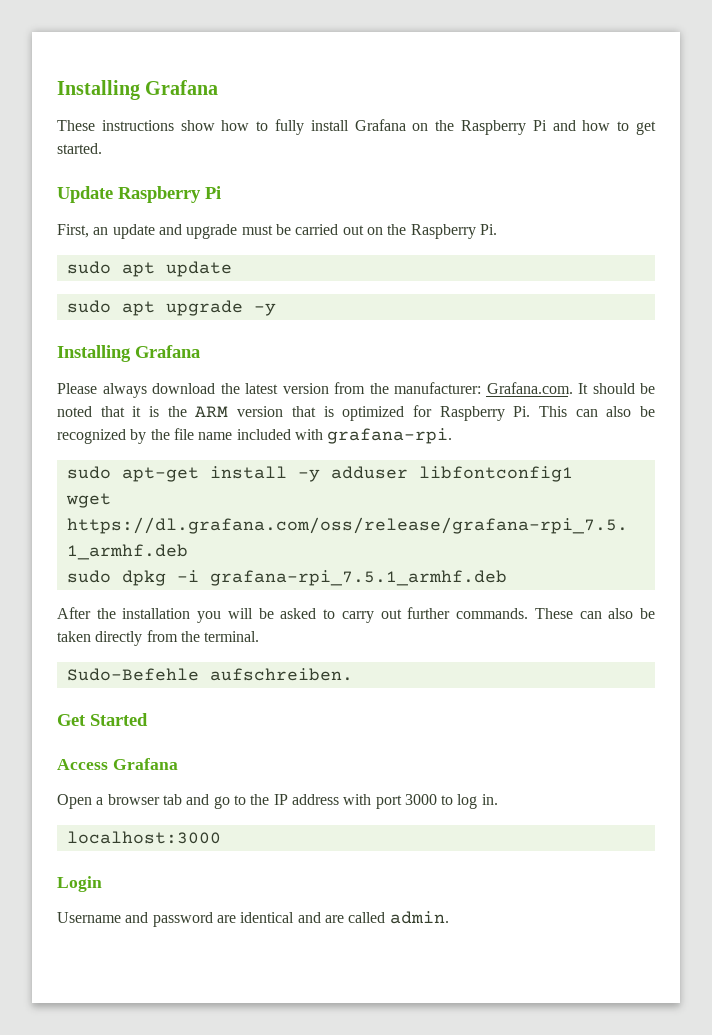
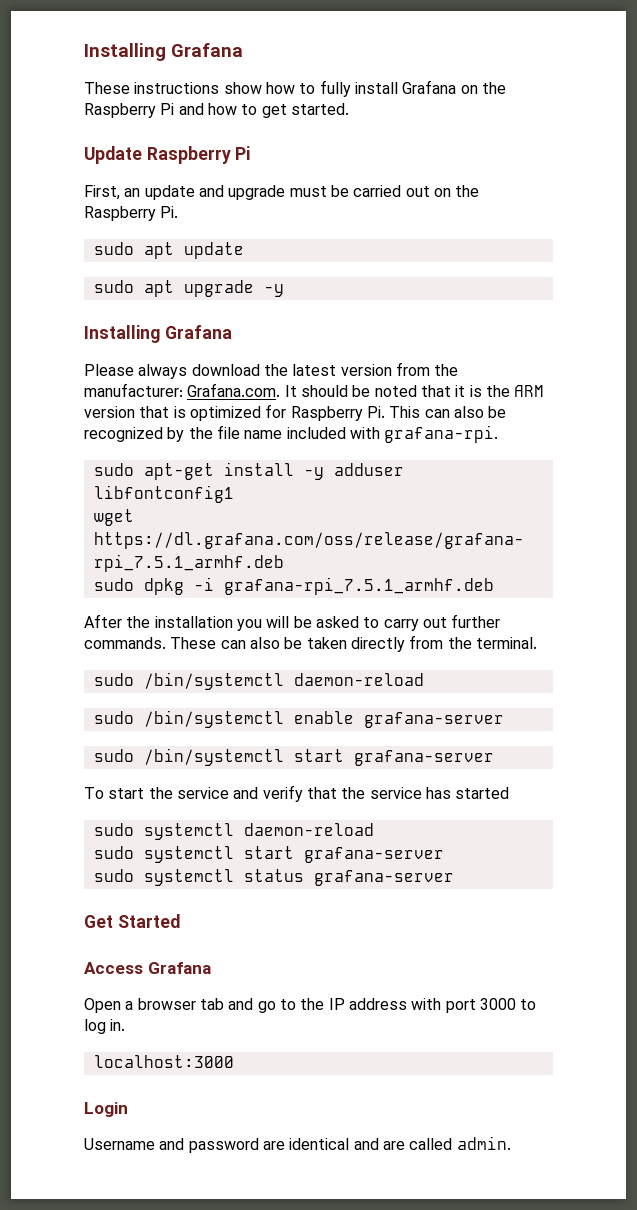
[66,668,353,681] Sudo-Befehle aufschreiben. -> [93,672,424,690] [93,710,504,728] [93,748,494,766] [84,785,510,802] [93,823,374,840] [93,846,444,863] [93,869,454,886] sudo /bin/systemctl daemon-reload // sudo /bin/systemctl enable grafana-server // sudo /bin/systemctl start grafana-server // To start the service and verify that the service has started // sudo systemctl daemon-reload // sudo systemctl start grafana-server // sudo systemctl status grafana-server

